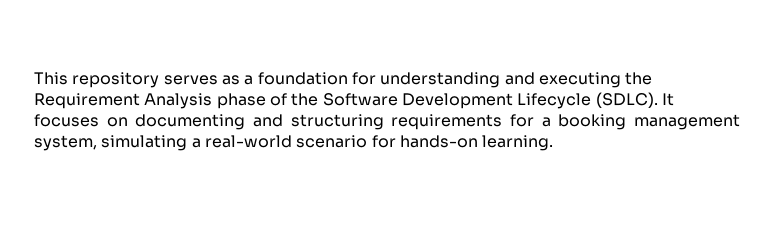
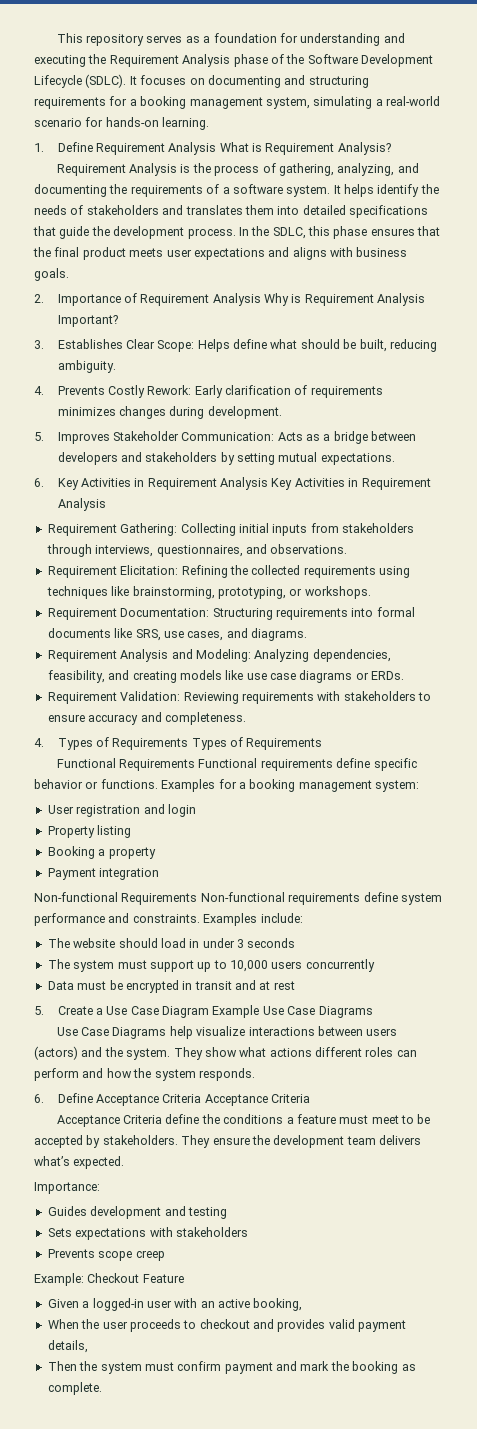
(554, 143) none -> [34,142,391,155] [56,163,419,176] [34,184,439,197] [34,205,428,218] [33,226,441,239] [33,247,408,260] [34,268,69,281] [34,293,426,306] [57,315,118,327] [34,339,437,352] [57,360,116,373] [34,385,383,398] [57,406,282,419] [34,431,417,444] [57,452,395,465] [34,477,431,490] [57,498,106,511] [47,523,414,536] [46,544,348,557] [47,565,410,578] [46,586,371,599] [47,607,415,620] [47,628,307,641] [47,649,391,662] [47,670,405,683] [47,691,431,704] [47,712,246,725] [34,737,323,750] [56,758,417,771] [34,779,419,792] [47,804,196,817] [47,825,132,838] [47,846,156,859] [47,868,160,880] [34,892,442,905] [34,913,303,926] [47,938,296,948] [47,959,375,972] [47,980,295,993] [34,1005,373,1018] [56,1026,398,1039] [34,1046,417,1060] [34,1068,255,1081] [34,1093,311,1106] [56,1114,431,1127] [34,1135,421,1148] [34,1156,125,1169] [34,1182,100,1194] [47,1206,227,1219] [47,1227,248,1240] [47,1249,165,1261] [34,1273,184,1286] [47,1298,303,1311] [47,1319,407,1332] [47,1340,88,1353] [47,1361,416,1374] [47,1382,102,1395] // 1. Define Requirement Analysis What is Requirement Analysis? // Requirement Analysis is the process of gathering, analyzing, and documenting the requirements of a software system. It helps identify the needs of stakeholders and translates them into detailed specifications that guide the development process. In the SDLC, this phase ensures that the final product meets user expectations and aligns with business goals. // 2. Importance of Requirement Analysis Why is Requirement Analysis Important? // 3. Establishes Clear Scope: Helps define what should be built, reducing ambiguity. // 4. Prevents Costly Rework: Early clarification of requirements minimizes changes during development. // 5. Improves Stakeholder Communication: Acts as a bridge between developers and stakeholders by setting mutual expectations. // 6. Key Activities in Requirement Analysis Key Activities in Requirement Analysis // Requirement Gathering: Collecting initial inputs from stakeholders through interviews, questionnaires, and observations. // Requirement Elicitation: Refining the collected requirements using techniques like brainstorming, prototyping, or workshops. // Requirement Documentation: Structuring requirements into formal documents like SRS, use cases, and diagrams. // Requirement Analysis and Modeling: Analyzing dependencies, feasibility, and creating models like use case diagrams or ERDs. // Requirement Validation: Reviewing requirements with stakeholders to ensure accuracy and completeness. // 4. Types of Requirements Types of Requirements // Functional Requirements Functional requirements define specific behavior or functions. Examples for a booking management system: // User registration and login // Property listing // Booking a property // Payment integration // Non-functional Requirements Non-functional requirements define system performance and constraints. Examples include: // The website should load in under 3 seconds // The system must support up to 10,000 users concurrently // Data must be encrypted in transit and at rest // 5. Create a Use Case Diagram Example Use Case Diagrams // Use Case Diagrams help visualize interactions between users (actors) and the system. They show what actions different roles can perform and how the system responds. // 6. Define Acceptance Criteria Acceptance Criteria // Acceptance Criteria define the conditions a feature must meet to be accepted by stakeholders. They ensure the development team delivers what’s expected. // Importance: // Guides development and testing // Sets expectations with stakeholders // Prevents scope creep // Example: Checkout Feature // Given a logged-in user with an active booking, // When the user proceeds to checkout and provides valid payment details, // Then the system must confirm payment and mark the booking as complete.

